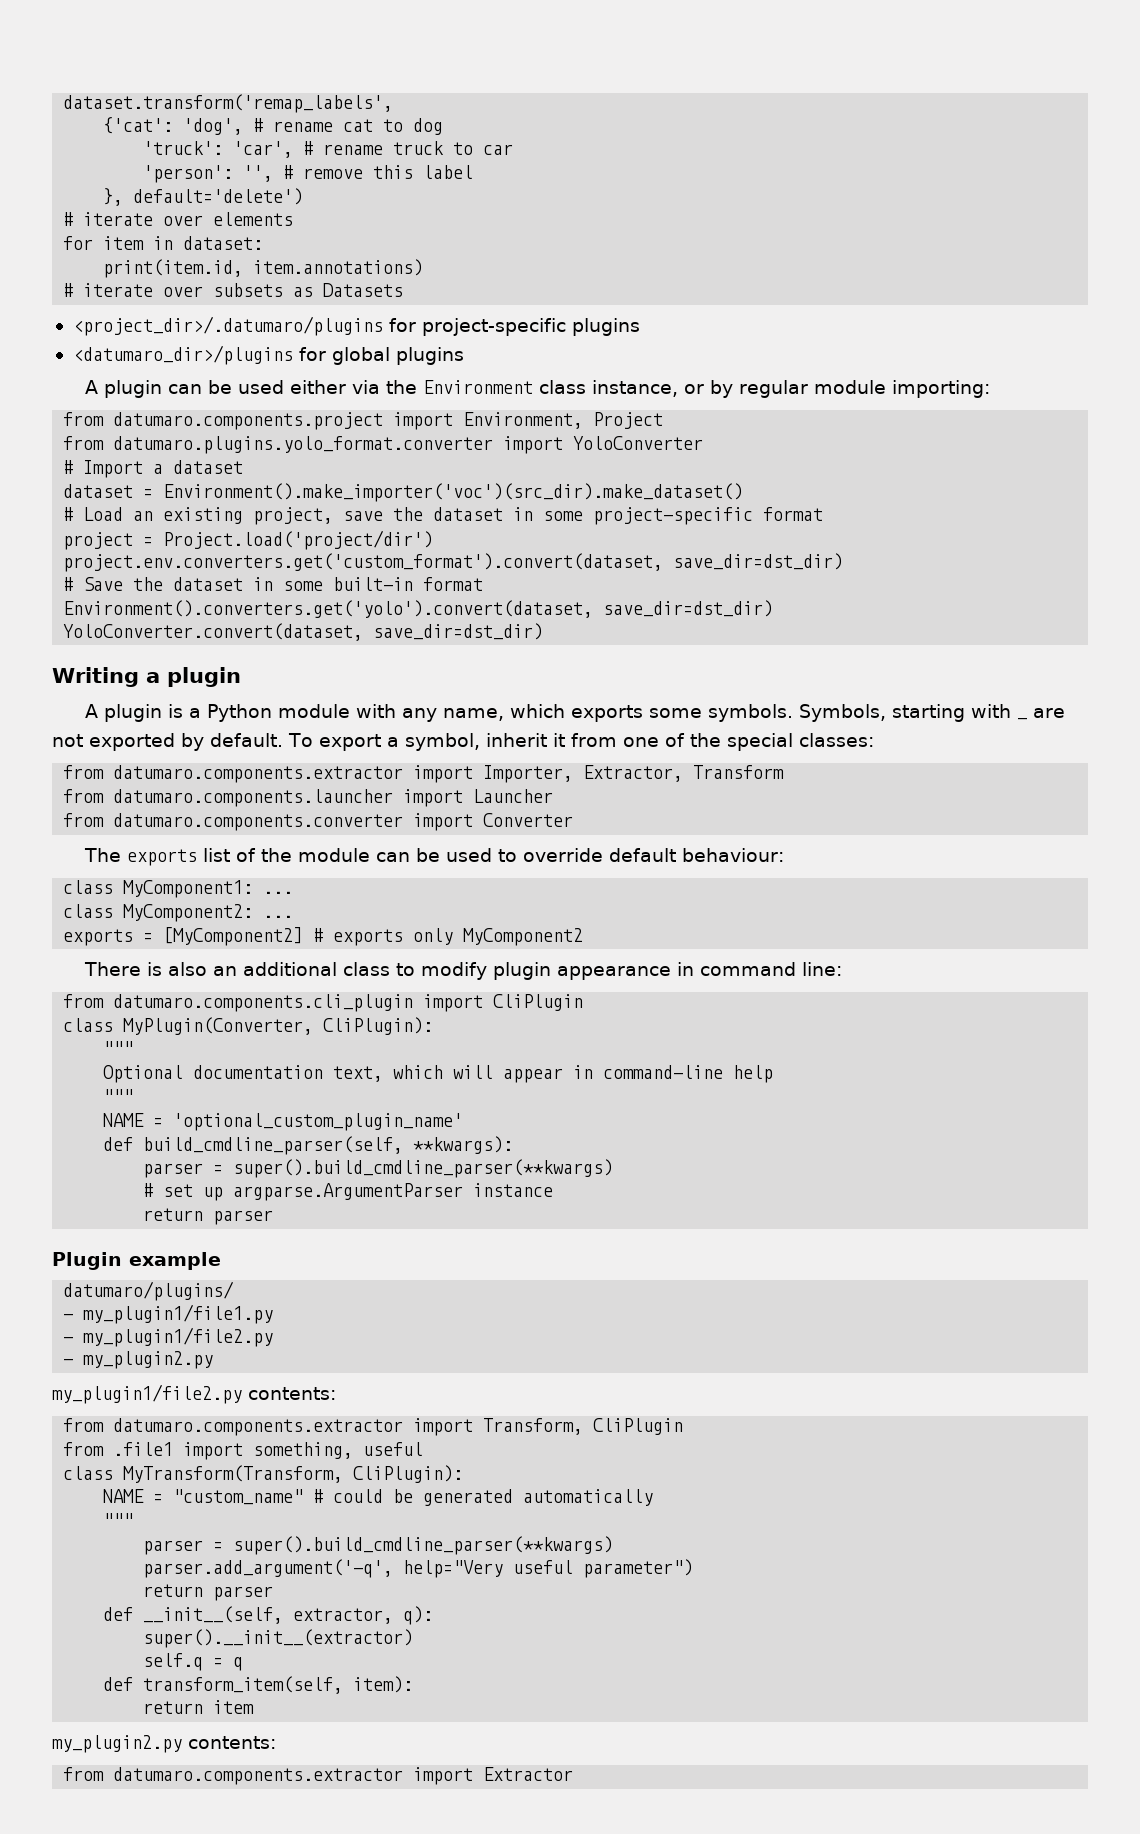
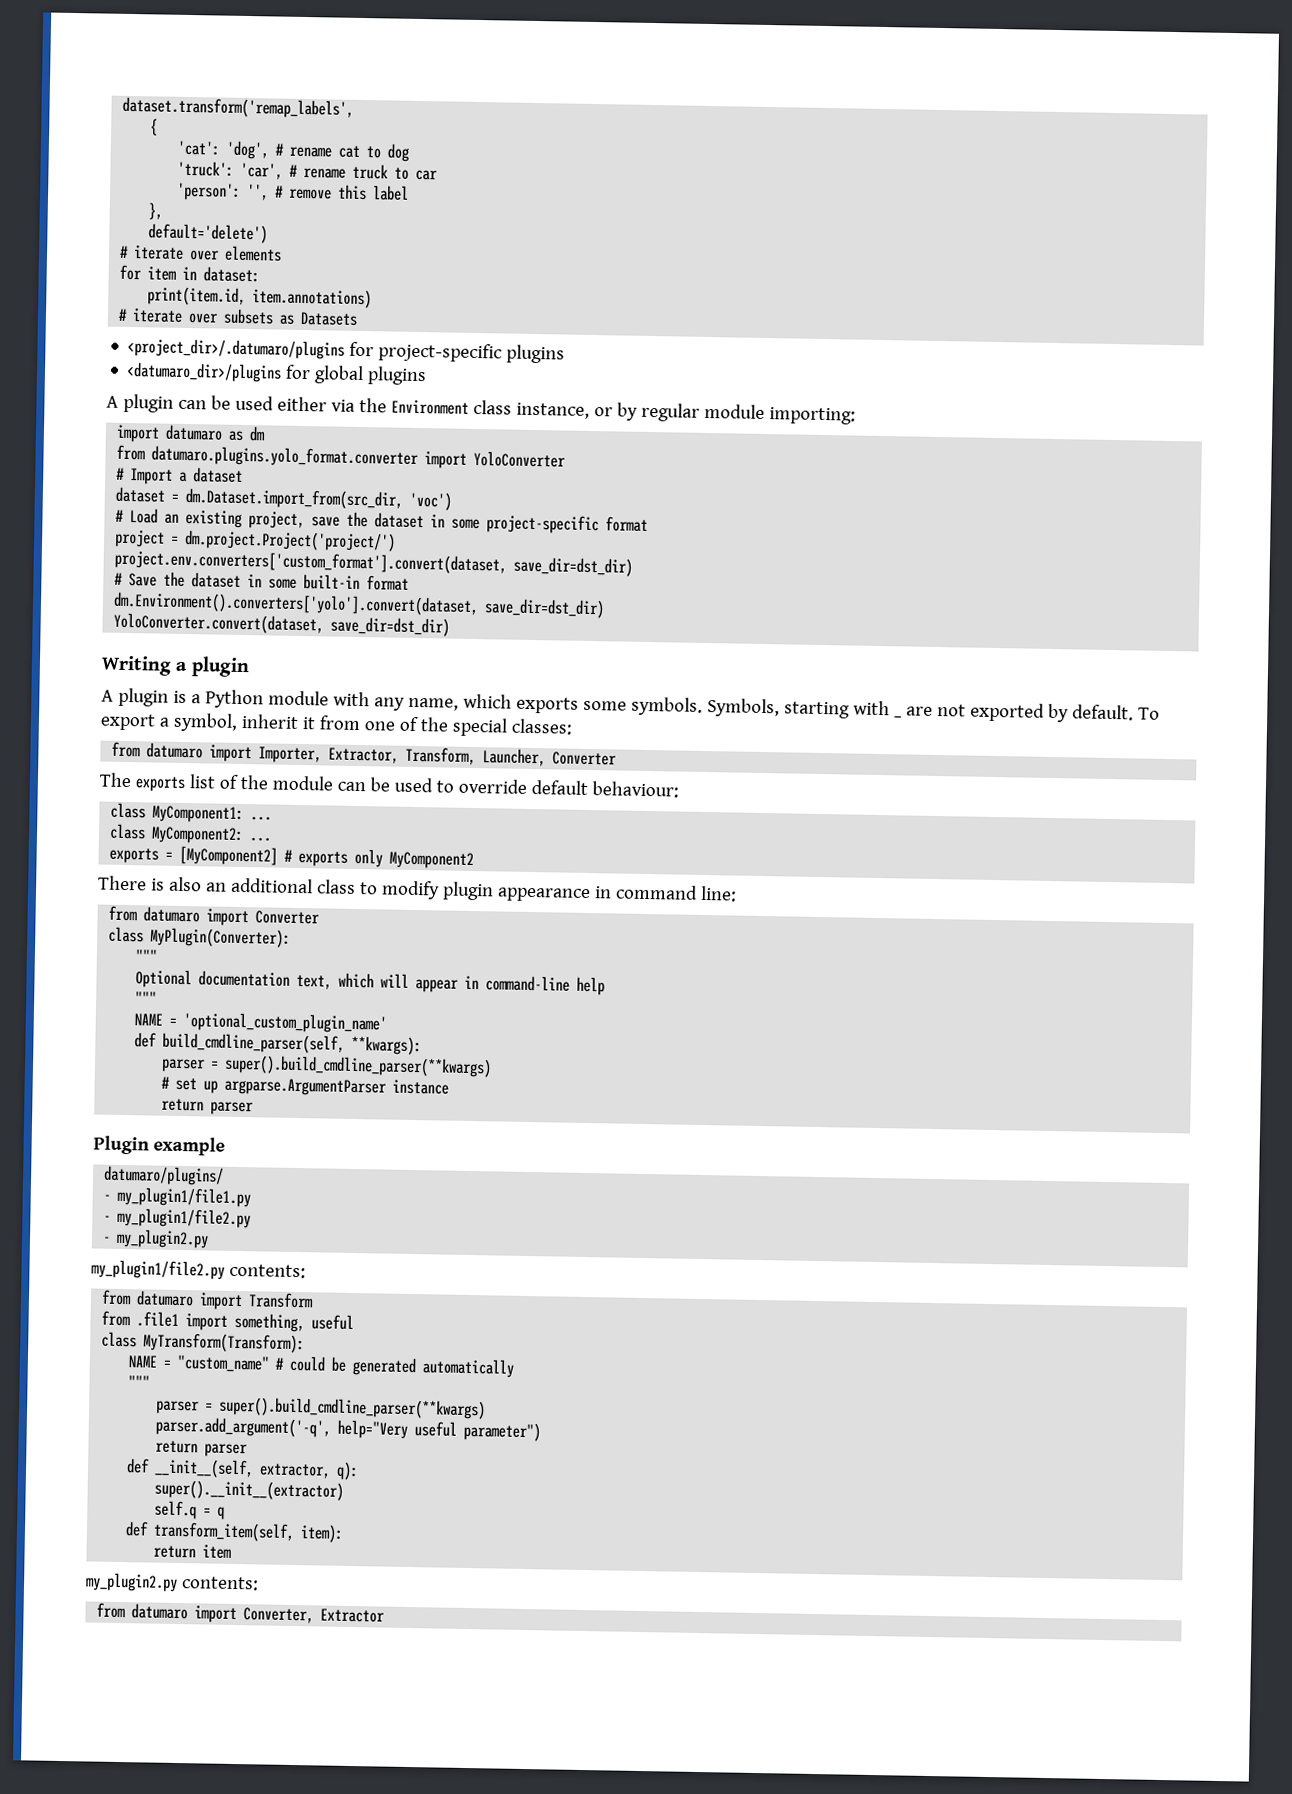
[103,117,174,134] {'cat': -> [150,118,159,136] [177,140,221,156] { // 'cat':
(124, 197) none -> (164, 211) //
[63,412,664,430] from datumaro.components.project import Environment, Project -> [116,424,267,443] import datumaro as dm
[163,483,744,502] Environment().make_importer('voc')(src_dir).make_dataset() -> [185,487,453,511] dm.Dataset.import_from(src_dir, 'voc')
[163,530,434,550] [63,553,664,572] Project.load('project/dir') // project.env.converters.get('custom_format').convert(dataset, -> [184,529,397,552] [114,549,508,575] dm.project.Project('project/') // project.env.converters['custom_format'].convert(dataset,
[63,600,594,618] Environment().converters.get('yolo').convert(dataset, -> [113,591,480,617] dm.Environment().converters['yolo'].convert(dataset,
[113,765,404,783] datumaro.components.extractor -> [146,742,204,759] datumaro
[693,765,785,779] [63,789,554,807] [63,813,474,831] Transform // from datumaro.components.launcher import Launcher // from datumaro.components.converter import -> [405,746,547,767] Transform, Launcher,
[113,994,584,1012] [63,1017,434,1035] datumaro.components.cli_plugin import CliPlugin // class MyPlugin(Converter, CliPlugin): -> [143,906,321,927] [108,926,292,948] datumaro import Converter // class MyPlugin(Converter):
[113,1418,684,1436] datumaro.components.extractor import Transform, CliPlugin -> [136,1290,315,1311] datumaro import Transform
[123,1465,464,1483] MyTransform(Transform, CliPlugin): -> [143,1332,306,1354] MyTransform(Transform):
[113,1767,474,1785] datumaro.components.extractor import -> [131,1603,315,1624] datumaro import Converter,

